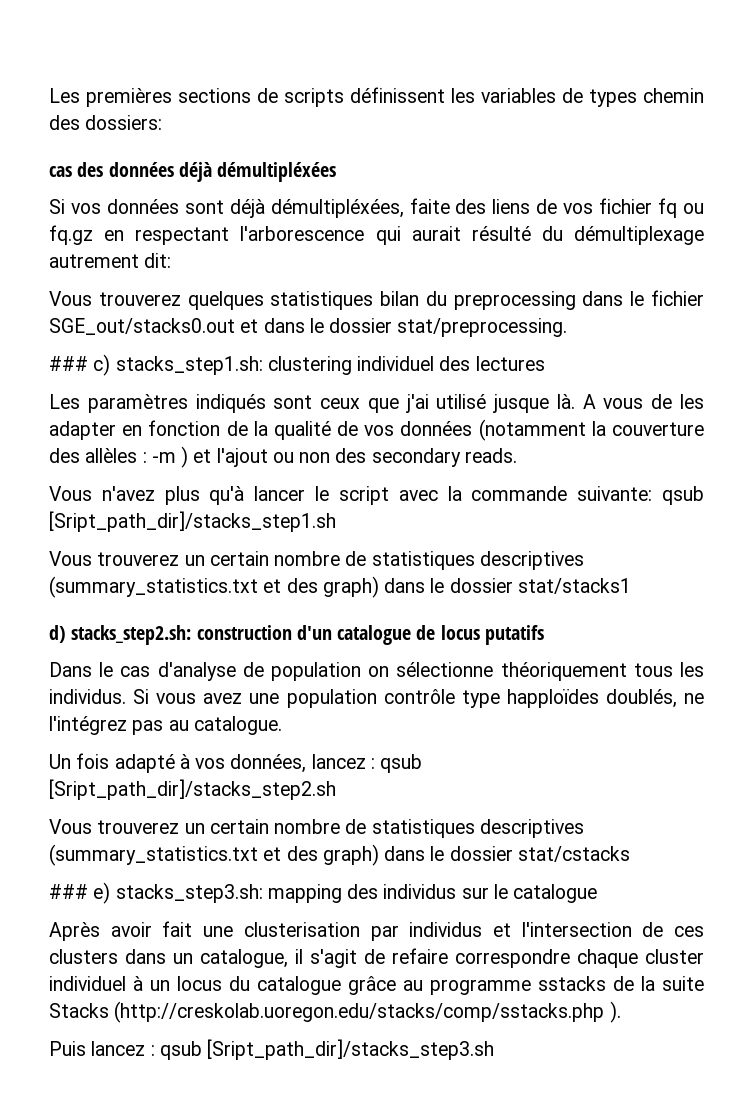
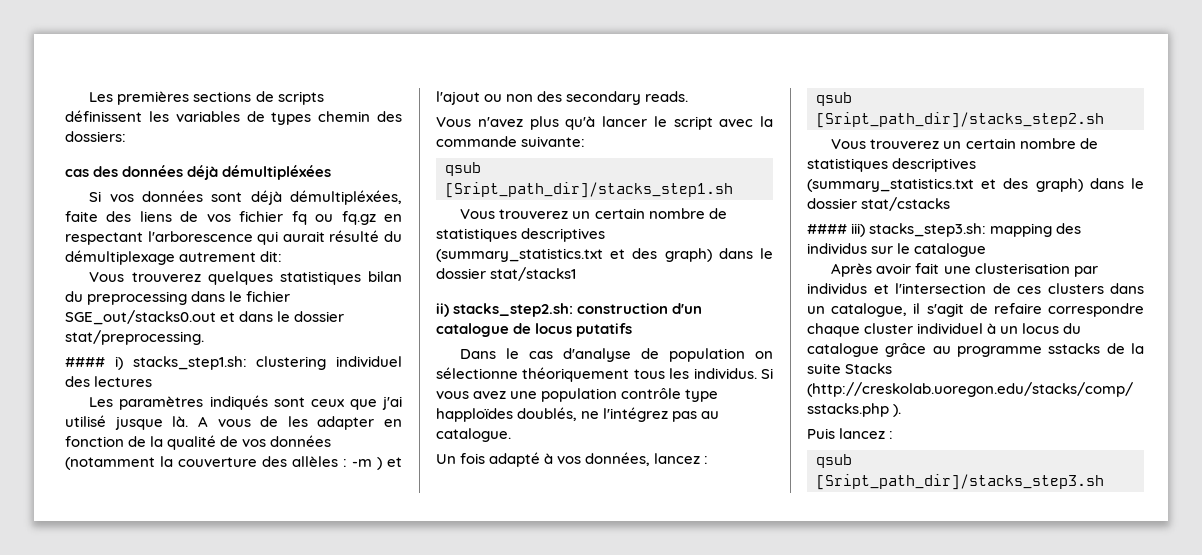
[49,354,111,376] ### c) -> [65,356,123,370] #### i)
(653, 493) none -> (586, 141) //
[49,625,66,643] d) -> [436,303,449,317] ii)
(375, 763) none -> (709, 460) //
[49,882,111,904] ### e) -> [807,223,866,237] #### iii)
(155, 1050) none -> (894, 435) //

